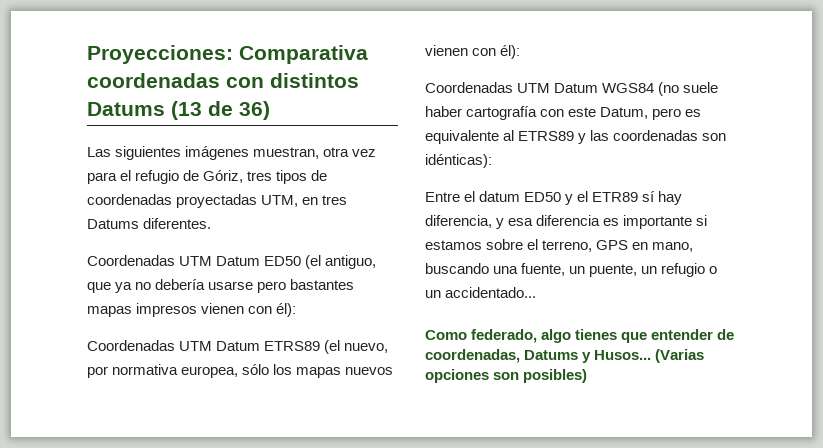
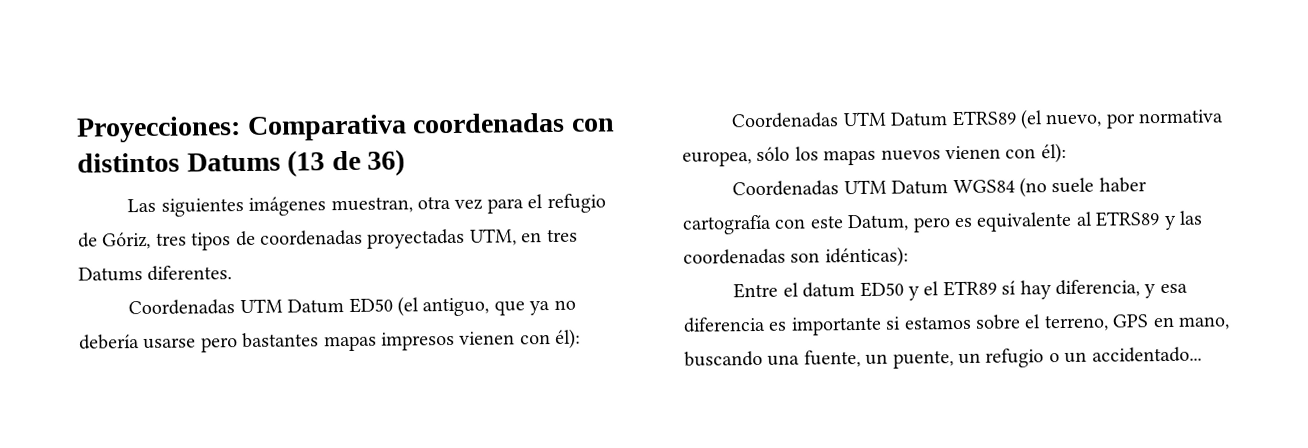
[425,329,735,343] [425,349,705,363] [425,369,588,383] // Como federado, algo tienes que entender de coordenadas, Datums y Husos... (Varias opciones son posibles) -> (1202, 354) none

